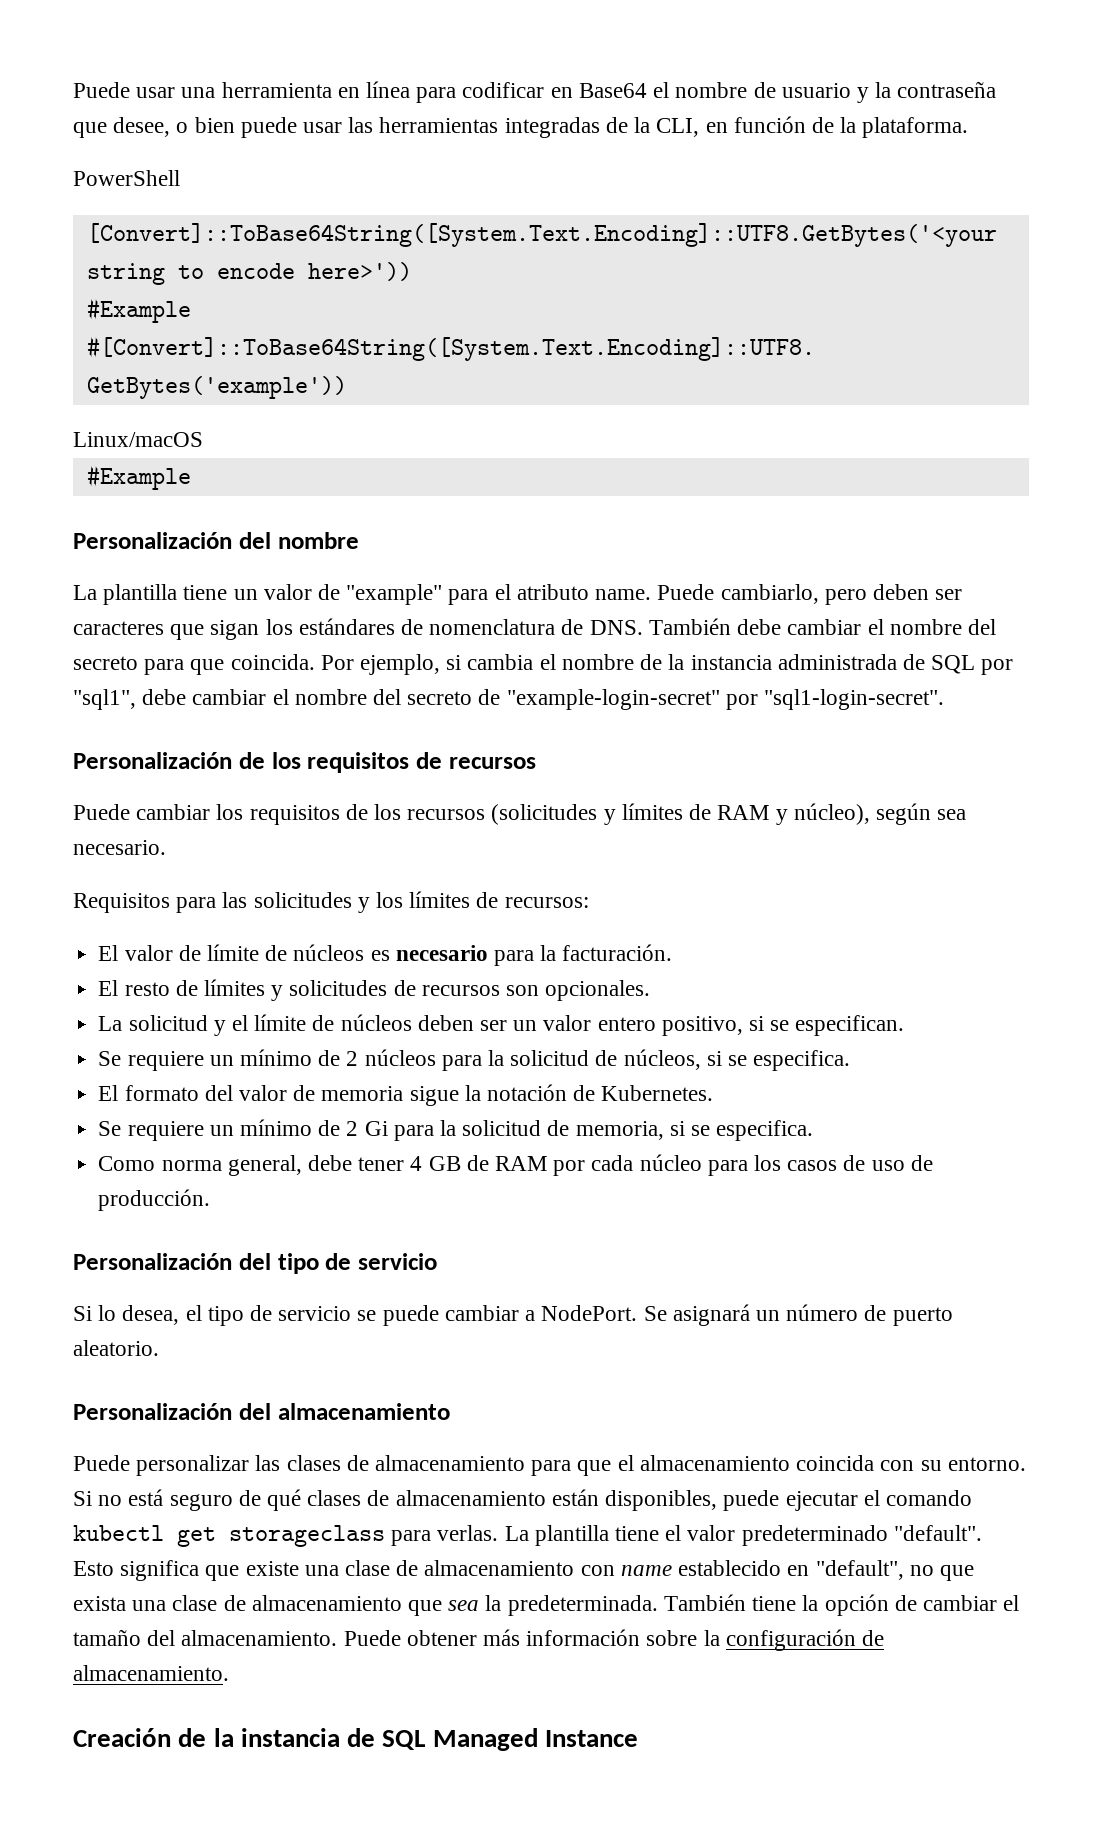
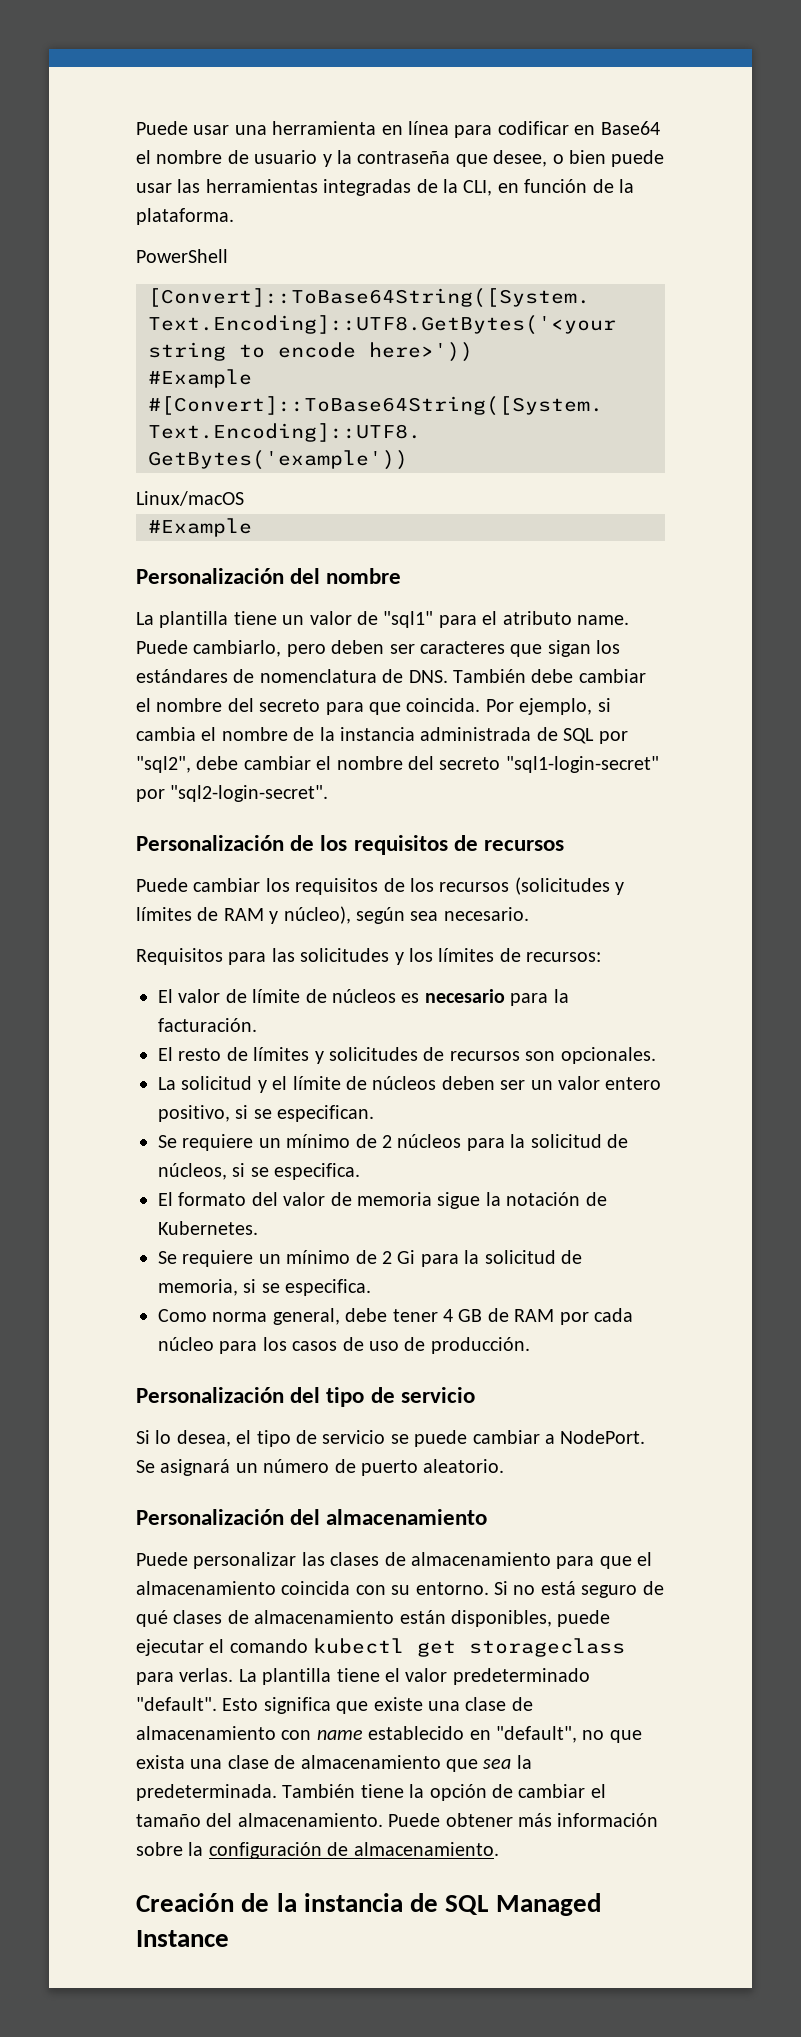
[346,584,443,605] "example" -> [383,611,434,628] "sql1"
[73,689,945,710] "sql1", debe cambiar el nombre del secreto de "example-login-secret" por "sql1-login-secret". -> [136,756,659,773] [136,785,329,802] "sql2", debe cambiar el nombre del secreto "sql1-login-secret" por "sql2-login-secret".

